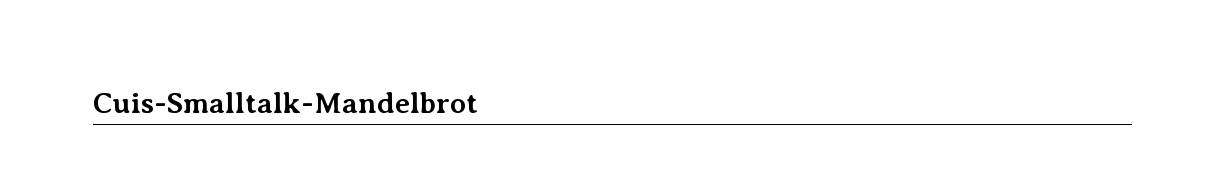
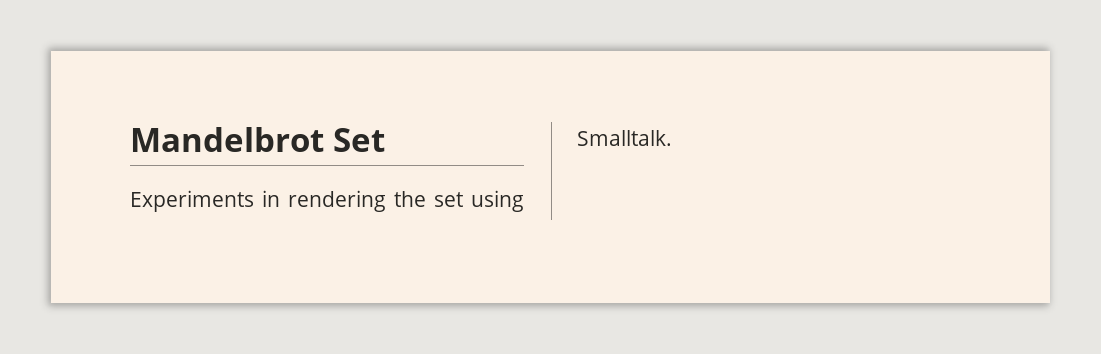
[93,92,478,113] Cuis-Smalltalk-Mandelbrot -> [130,127,385,152] [130,190,524,212] [577,130,672,146] Mandelbrot Set // Experiments in rendering the set using Smalltalk.

